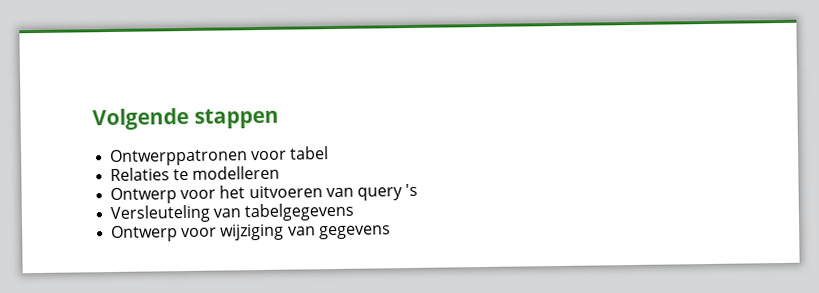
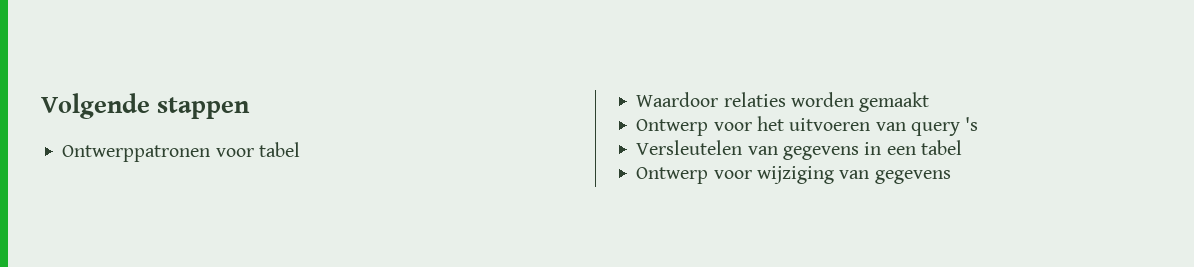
[110,165,281,182] Relaties te modelleren -> [636,92,930,112] Waardoor relaties worden gemaakt
[110,202,355,224] Versleuteling van tabelgegevens -> [636,140,962,160] Versleutelen van gegevens in een tabel

